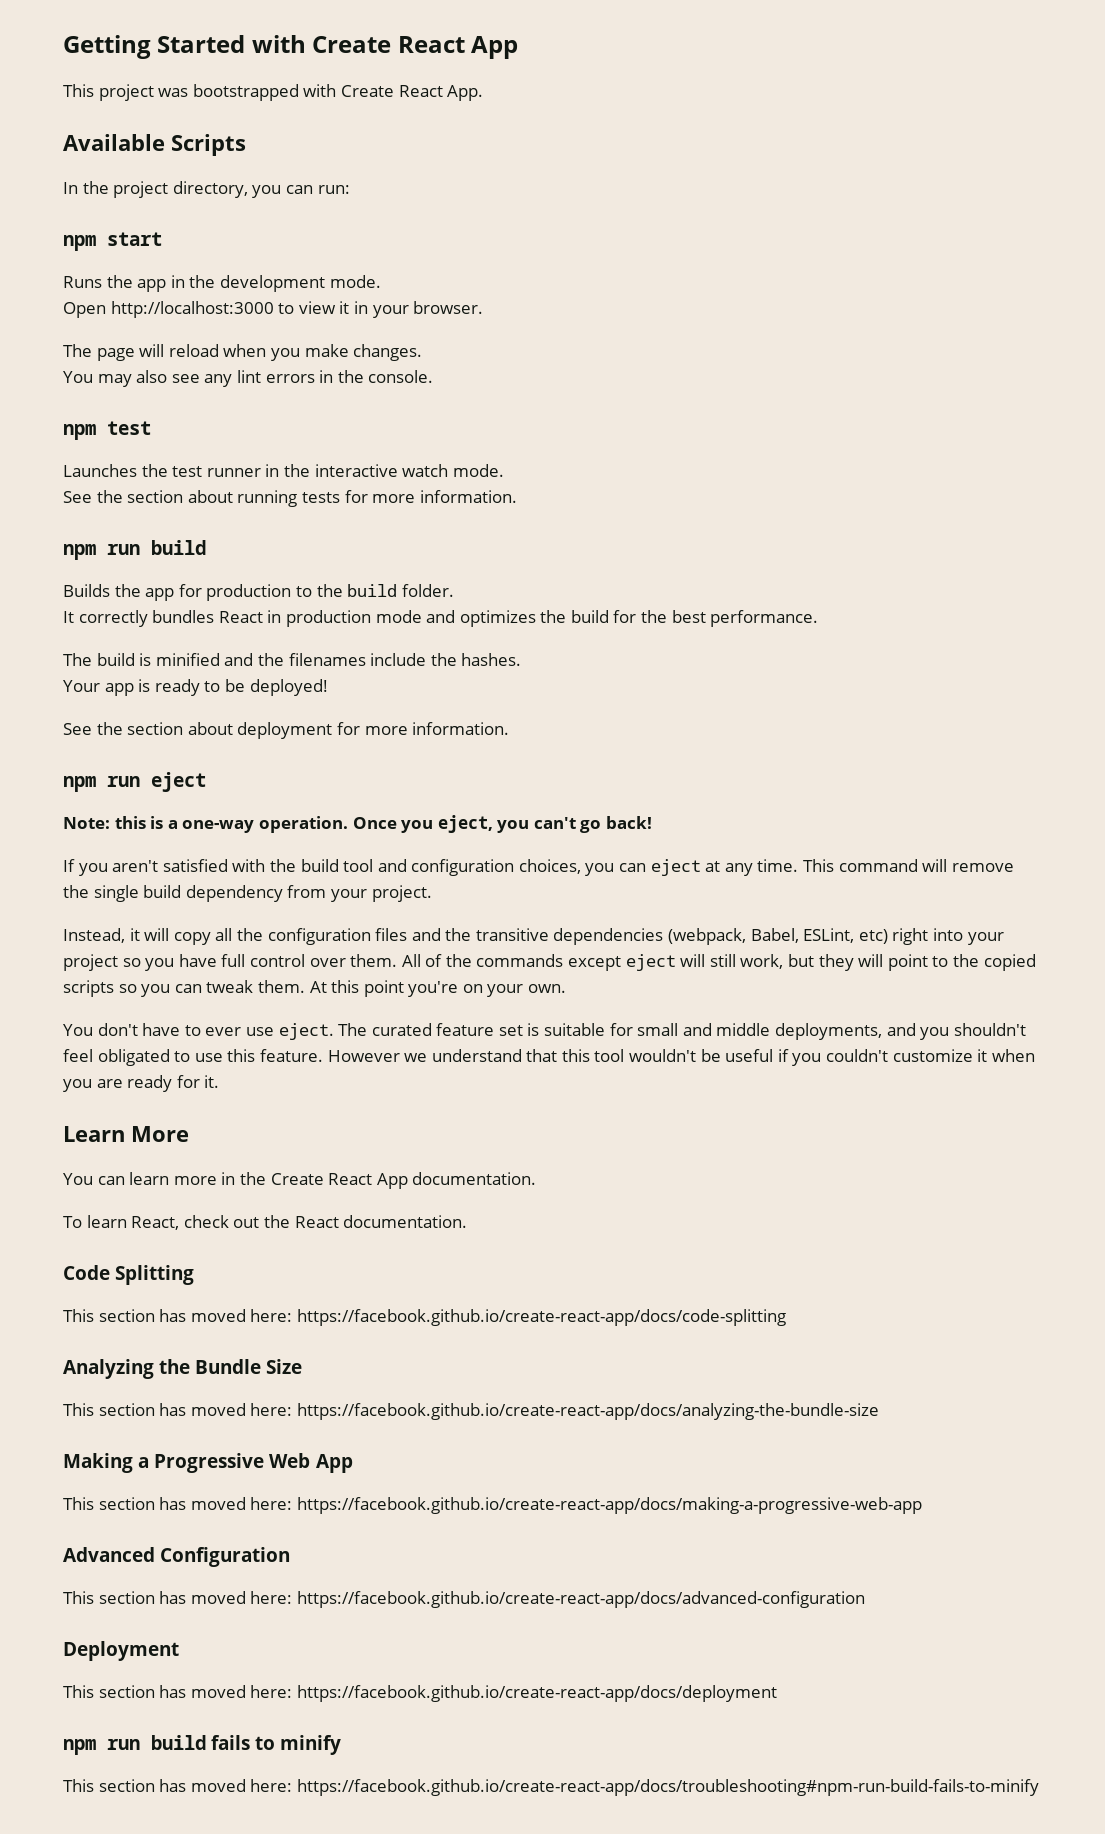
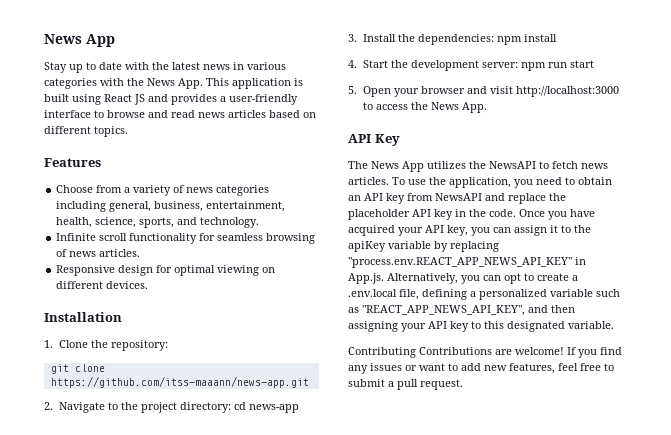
[63,35,519,59] [63,84,484,101] [63,134,246,156] [63,181,350,198] [63,232,162,251] [63,275,381,292] [63,301,484,318] [63,344,423,361] [63,370,434,387] [63,421,151,440] [63,464,504,477] [63,490,517,507] [63,540,206,560] [63,584,454,601] [63,610,819,627] [63,653,522,666] [63,679,328,696] [63,722,510,739] [63,772,206,792] [63,815,653,833] [63,859,1014,876] [63,885,432,902] [63,928,1004,945] [63,954,1036,971] [63,980,567,997] [63,1023,1026,1040] [63,1049,1035,1066] [63,1075,220,1092] [63,1126,189,1142] [63,1172,537,1189] [63,1215,468,1230] [63,1265,195,1285] [63,1309,786,1326] [63,1359,303,1379] [63,1403,879,1420] [63,1453,353,1473] [63,1497,922,1514] [63,1547,291,1567] [63,1591,865,1608] [63,1641,179,1661] [63,1685,777,1702] [63,1735,342,1755] [63,1779,1039,1796] Getting Started with Create React App // This project was bootstrapped with Create React App. // Available Scripts // In the project directory, you can run: // npm start // Runs the app in the development mode. // Open http://localhost:3000 to view it in your browser. // The page will reload when you make changes. // You may also see any lint errors in the console. // npm test // Launches the test runner in the interactive watch mode. // See the section about running tests for more information. // npm run build // Builds the app for production to the build folder. // It correctly bundles React in production mode and optimizes the build for the best performance. // The build is minified and the filenames include the hashes. // Your app is ready to be deployed! // See the section about deployment for more information. // npm run eject // Note: this is a one-way operation. Once you eject, you can't go back! // If you aren't satisfied with the build tool and configuration choices, you can eject at any time. This command will remove the single build dependency from your project. // Instead, it will copy all the configuration files and the transitive dependencies (webpack, Babel, ESLint, etc) right into your project so you have full control over them. All of the commands except eject will still work, but they will point to the copied scripts so you can tweak them. At this point you're on your own. // You don't have to ever use eject. The curated feature set is suitable for small and middle deployments, and you shouldn't feel obligated to use this feature. However we understand that this tool wouldn't be useful if you couldn't customize it when you are ready for it. // Learn More // You can learn more in the Create React App documentation. // To learn React, check out the React documentation. // Code Splitting // This section has moved here: https://facebook.github.io/create-react-app/docs/code-splitting // Analyzing the Bundle Size // This section has moved here: https://facebook.github.io/create-react-app/docs/analyzing-the-bundle-size // Making a Progressive Web App // This section has moved here: https://facebook.github.io/create-react-app/docs/making-a-progressive-web-app // Advanced Configuration // This section has moved here: https://facebook.github.io/create-react-app/docs/advanced-configuration // Deployment // This section has moved here: https://facebook.github.io/create-react-app/docs/deployment // npm run build fails to minify // This section has moved here: https://facebook.github.io/create-react-app/docs/troubleshooting#npm-run-build-fails-to-minify -> [44,34,115,47] [44,62,286,73] [44,78,303,89] [44,94,298,105] [44,110,316,118] [44,126,128,137] [44,158,101,167] [56,185,270,196] [56,201,286,212] [56,217,260,228] [56,233,316,244] [56,249,141,257] [56,265,276,276] [56,281,149,289] [44,312,122,322] [44,340,169,351] [50,364,105,374] [50,376,309,388] [44,402,300,413] [348,34,558,45] [348,60,595,71] [348,86,620,97] [363,102,488,113] [348,134,400,146] [348,161,608,172] [348,177,612,188] [348,193,566,204] [348,209,595,220] [348,225,591,236] [348,241,499,252] [348,257,586,268] [348,273,578,284] [348,289,620,300] [348,305,575,316] [348,321,614,332] [348,347,622,358] [348,363,614,374] [348,379,463,390] News App // Stay up to date with the latest news in various categories with the News App. This application is built using React JS and provides a user-friendly interface to browse and read news articles based on different topics. // Features // Choose from a variety of news categories including general, business, entertainment, health, science, sports, and technology. // Infinite scroll functionality for seamless browsing of news articles. // Responsive design for optimal viewing on different devices. // Installation // 1. Clone the repository: // git clone https://github.com/itss-maaann/news-app.git // 2. Navigate to the project directory: cd news-app // 3. Install the dependencies: npm install // 4. Start the development server: npm run start // 5. Open your browser and visit http://localhost:3000 to access the News App. // API Key // The News App utilizes the NewsAPI to fetch news articles. To use the application, you need to obtain an API key from NewsAPI and replace the placeholder API key in the code. Once you have acquired your API key, you can assign it to the apiKey variable by replacing "process.env.REACT_APP_NEWS_API_KEY" in App.js. Alternatively, you can opt to create a .env.local file, defining a personalized variable such as "REACT_APP_NEWS_API_KEY", and then assigning your API key to this designated variable. // Contributing Contributions are welcome! If you find any issues or want to add new features, feel free to submit a pull request.

